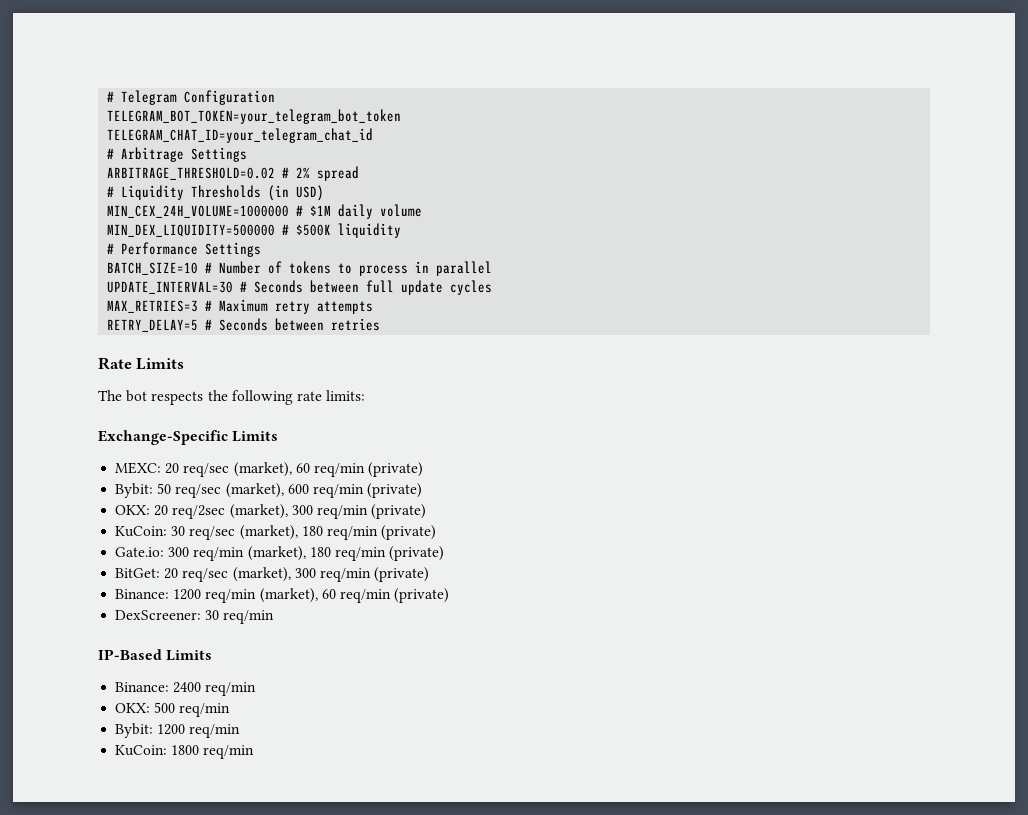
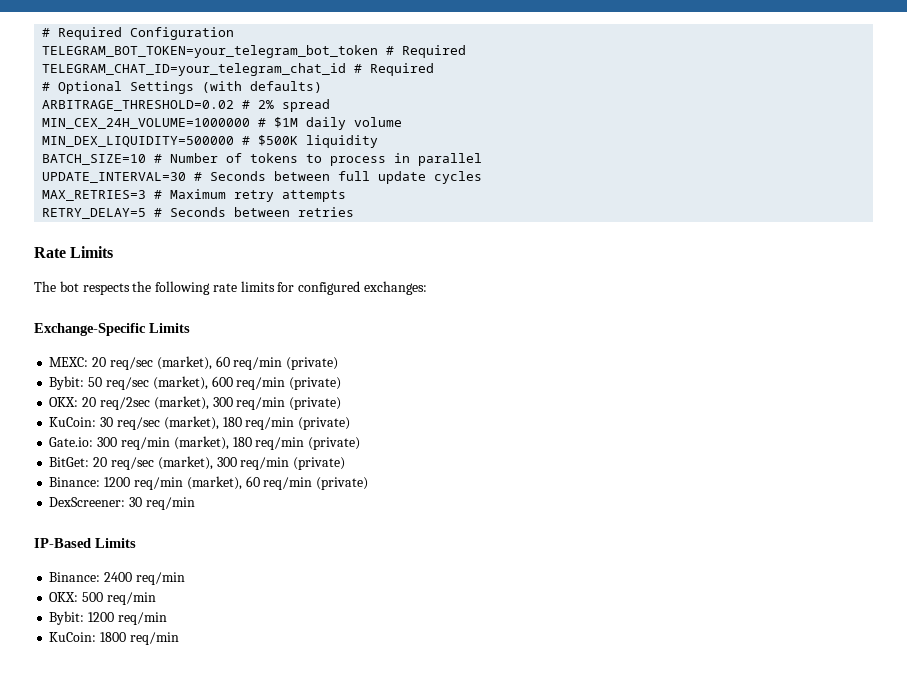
[107,90,178,105] # Telegram -> [42,27,123,40] # Required
(402, 116) none -> [386,45,467,58] # Required
[107,147,248,162] // # Arbitrage Settings -> [354,63,435,76] [42,81,323,94] # Required // # Optional Settings (with defaults)
[107,185,325,201] // # Liquidity Thresholds (in USD) -> (331, 105) none
[107,242,262,257] // # Performance Settings -> (379, 141) none
[326,390,366,401] limits: -> [240,281,428,295] limits for configured exchanges:

